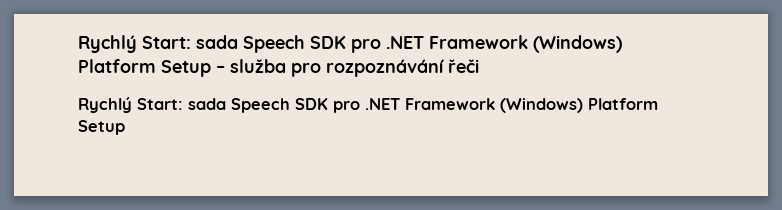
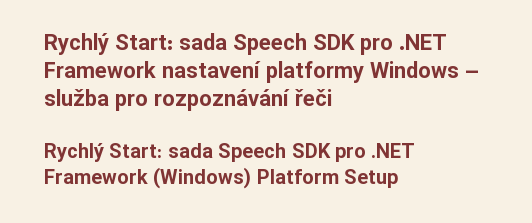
[78,35,622,53] [78,59,211,77] Rychlý Start: sada Speech SDK pro .NET Framework (Windows) Platform Setup -> [44,33,447,55] [44,61,459,83] Rychlý Start: sada Speech SDK pro .NET Framework nastavení platformy Windows

